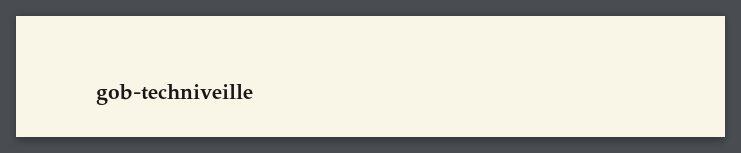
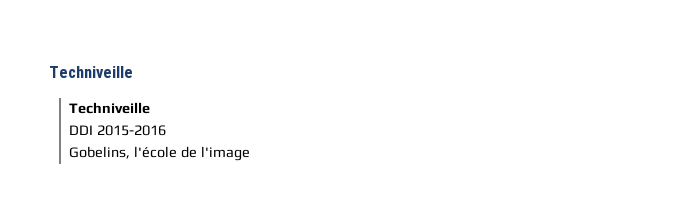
[96,84,253,105] gob-techniveille -> [49,66,133,78] [69,102,151,114] [69,125,167,136] [69,146,250,161] Techniveille // Techniveille // DDI 2015-2016 // Gobelins, l'école de l'image

